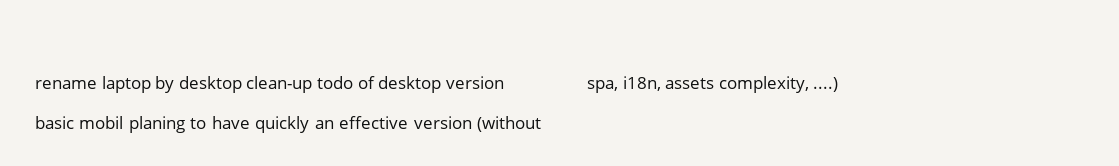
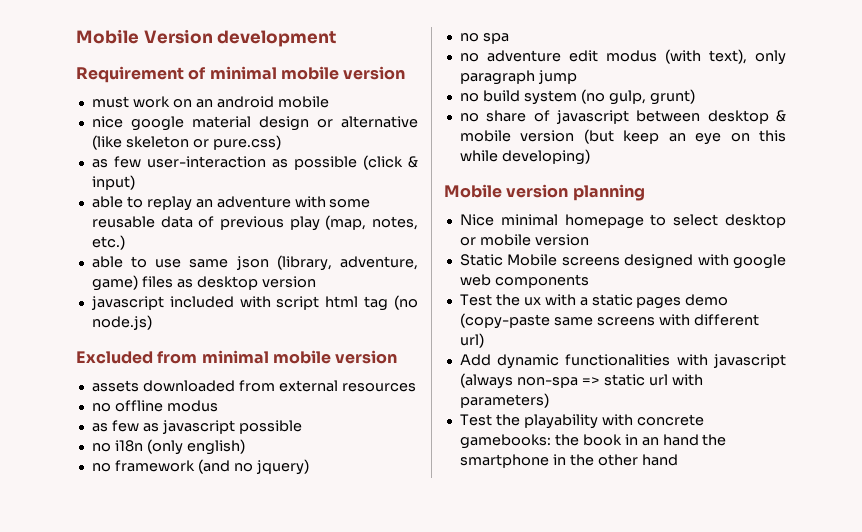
[35,76,504,93] [35,116,542,133] [587,76,839,93] rename laptop by desktop clean-up todo of desktop version // basic mobil planing to have quickly an effective version (without spa, i18n, assets complexity, ....) -> [76,29,337,47] [76,66,406,83] [91,96,329,108] [91,116,418,131] [91,135,281,150] [91,155,418,170] [91,175,135,190] [91,196,371,211] [91,215,419,231] [91,235,125,250] [91,255,418,271] [91,275,316,291] [90,295,418,311] [91,315,152,330] [76,350,398,364] [91,380,416,392] [91,400,218,412] [91,420,302,434] [91,439,245,455] [91,459,309,475] [459,33,509,44] [459,49,786,65] [459,70,577,85] [459,89,695,105] [459,110,786,124] [459,129,786,145] [459,149,590,165] [444,184,645,201] [459,214,786,229] [459,234,589,246] [459,254,786,269] [459,274,589,288] [459,294,729,309] [459,313,759,329] [459,333,484,348] [459,354,786,369] [459,373,703,389] [459,393,549,408] [459,414,704,429] [459,434,727,449] [459,454,678,468] Mobile Version development // Requirement of minimal mobile version // must work on an android mobile // nice google material design or alternative (like skeleton or pure.css) // as few user-interaction as possible (click & input) // able to replay an adventure with some reusable data of previous play (map, notes, etc.) // able to use same json (library, adventure, game) files as desktop version // javascript included with script html tag (no node.js) // Excluded from minimal mobile version // assets downloaded from external resources // no offline modus // as few as javascript possible // no i18n (only english) // no framework (and no jquery) // no spa // no adventure edit modus (with text), only paragraph jump // no build system (no gulp, grunt) // no share of javascript between desktop & mobile version (but keep an eye on this while developing) // Mobile version planning // Nice minimal homepage to select desktop or mobile version // Static Mobile screens designed with google web components // Test the ux with a static pages demo (copy-paste same screens with different url) // Add dynamic functionalities with javascript (always non-spa => static url with parameters) // Test the playability with concrete gamebooks: the book in an hand the smartphone in the other hand

